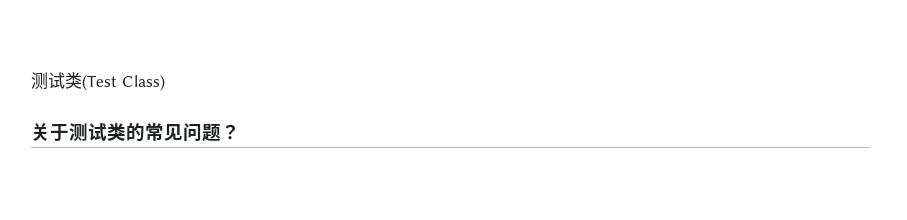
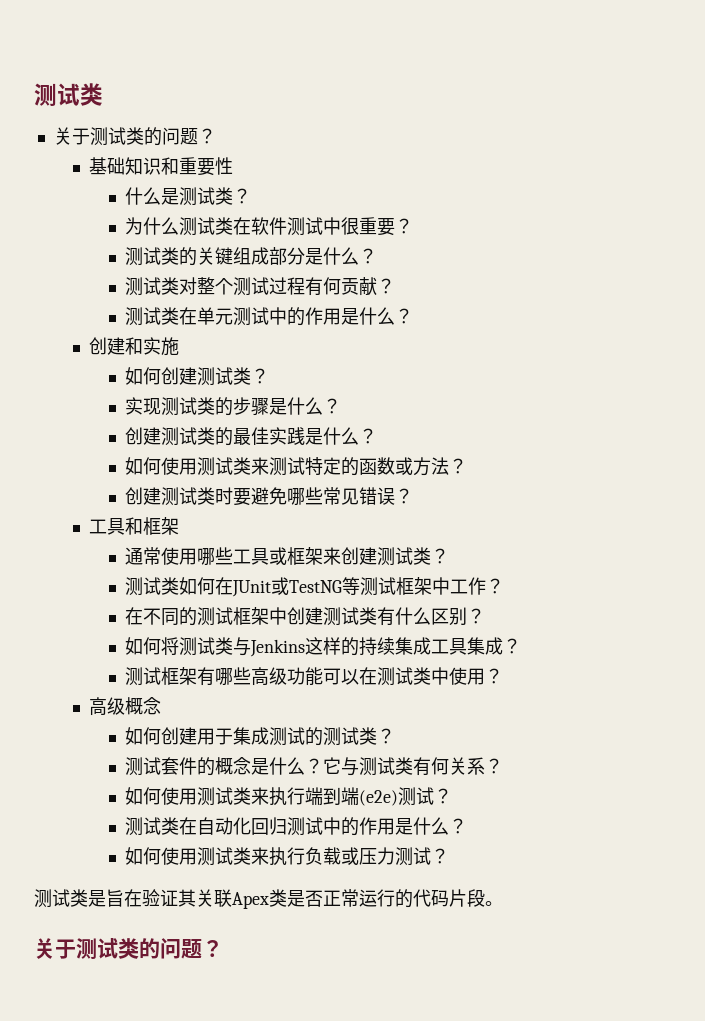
[31,72,165,91] [31,123,240,142] 测试类(Test Class) // 关于测试类的常见问题？ -> [34,83,103,106] [53,127,216,146] [89,157,234,176] [124,187,251,206] [124,217,413,236] [124,247,377,266] [124,277,395,296] [124,307,413,326] [89,337,180,356] [124,367,269,386] [124,397,341,416] [124,427,377,446] [124,457,467,476] [124,487,413,506] [89,517,180,535] [124,547,449,566] [124,577,504,597] [124,607,485,626] [124,637,521,657] [124,667,503,686] [89,697,162,716] [124,727,395,746] [124,757,503,776] [124,787,452,806] [124,817,467,836] [124,847,449,866] [34,889,503,909] [34,938,223,959] 测试类 // 关于测试类的问题？ // 基础知识和重要性 // 什么是测试类？ // 为什么测试类在软件测试中很重要？ // 测试类的关键组成部分是什么？ // 测试类对整个测试过程有何贡献？ // 测试类在单元测试中的作用是什么？ // 创建和实施 // 如何创建测试类？ // 实现测试类的步骤是什么？ // 创建测试类的最佳实践是什么？ // 如何使用测试类来测试特定的函数或方法？ // 创建测试类时要避免哪些常见错误？ // 工具和框架 // 通常使用哪些工具或框架来创建测试类？ // 测试类如何在JUnit或TestNG等测试框架中工作？ // 在不同的测试框架中创建测试类有什么区别？ // 如何将测试类与Jenkins这样的持续集成工具集成？ // 测试框架有哪些高级功能可以在测试类中使用？ // 高级概念 // 如何创建用于集成测试的测试类？ // 测试套件的概念是什么？它与测试类有何关系？ // 如何使用测试类来执行端到端(e2e)测试？ // 测试类在自动化回归测试中的作用是什么？ // 如何使用测试类来执行负载或压力测试？ // 测试类是旨在验证其关联Apex类是否正常运行的代码片段。 // 关于测试类的问题？

